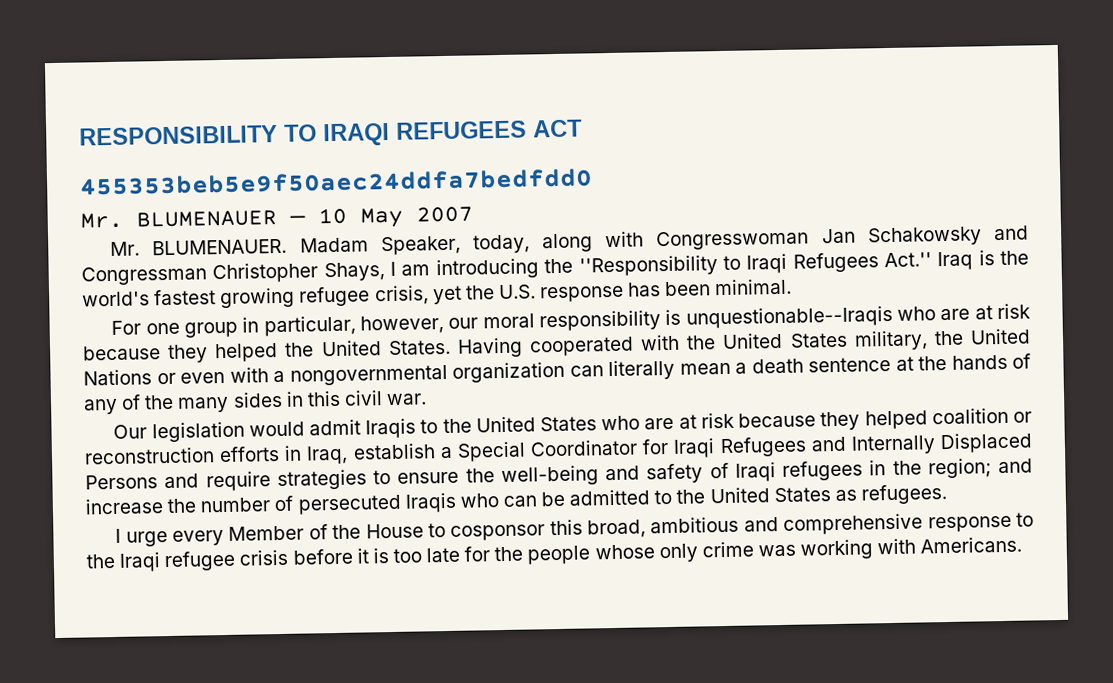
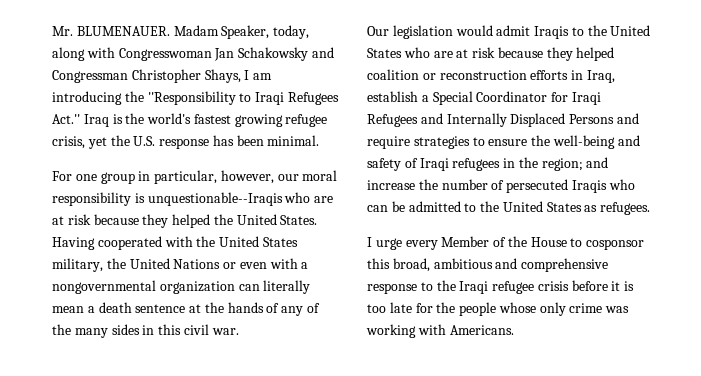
[79,119,583,147] [79,168,593,196] [80,206,473,229] RESPONSIBILITY TO IRAQI REFUGEES ACT // 455353beb5e9f50aec24ddfa7bedfdd0 // Mr. BLUMENAUER — 10 May 2007 // -> (52, 31) none

